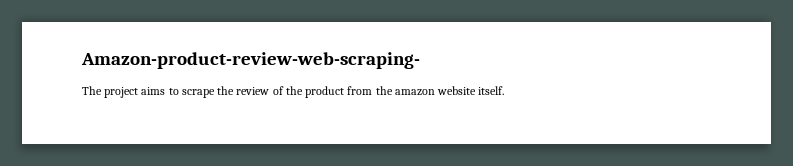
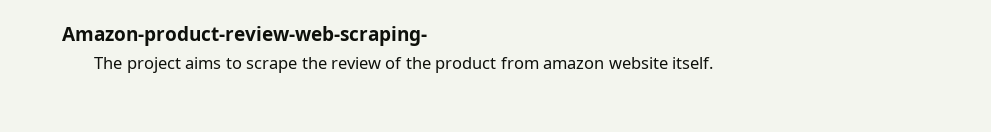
[375,86,393,95] the -> (539, 63) none

